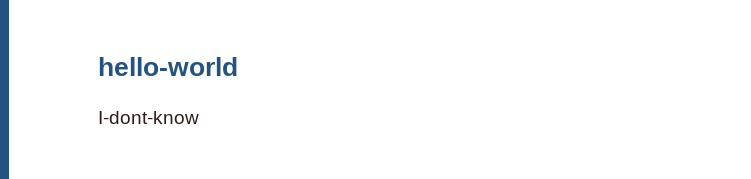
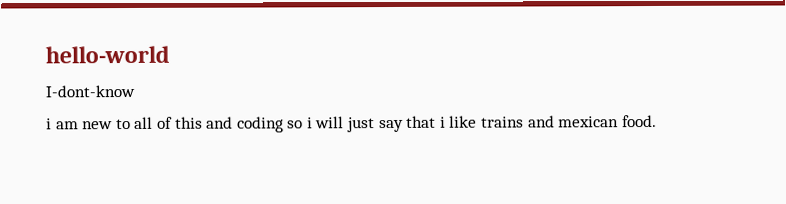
(199, 117) none -> [46,114,657,133] // i am new to all of this and coding so i will just say that i like trains and mexican food.

